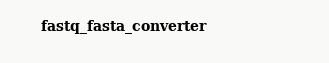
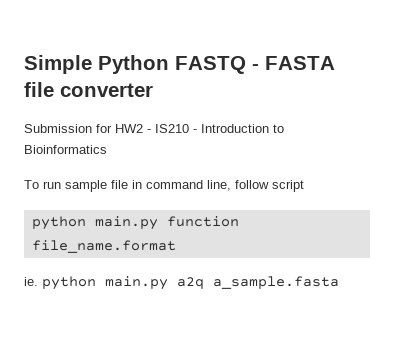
[41,20,207,34] fastq_fasta_converter -> [24,55,335,74] [24,82,153,97] [24,124,284,133] [24,145,107,154] [24,180,304,192] [31,216,239,230] [31,240,176,253] [24,276,339,290] Simple Python FASTQ - FASTA file converter // Submission for HW2 - IS210 - Introduction to Bioinformatics // To run sample file in command line, follow script // python main.py function file_name.format // ie. python main.py a2q a_sample.fasta

